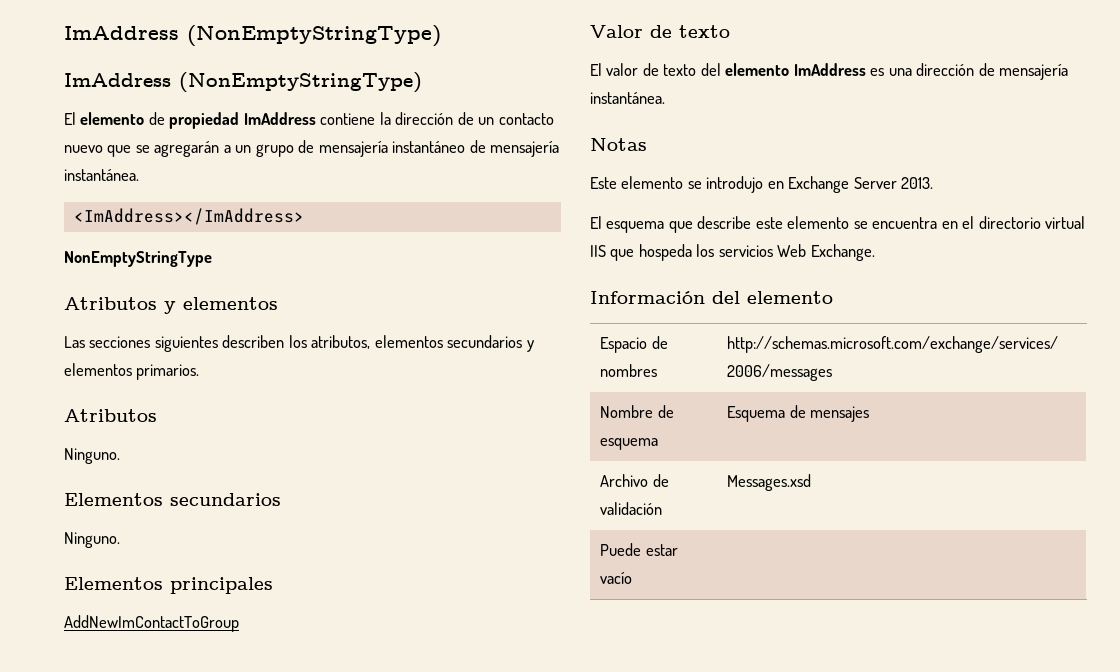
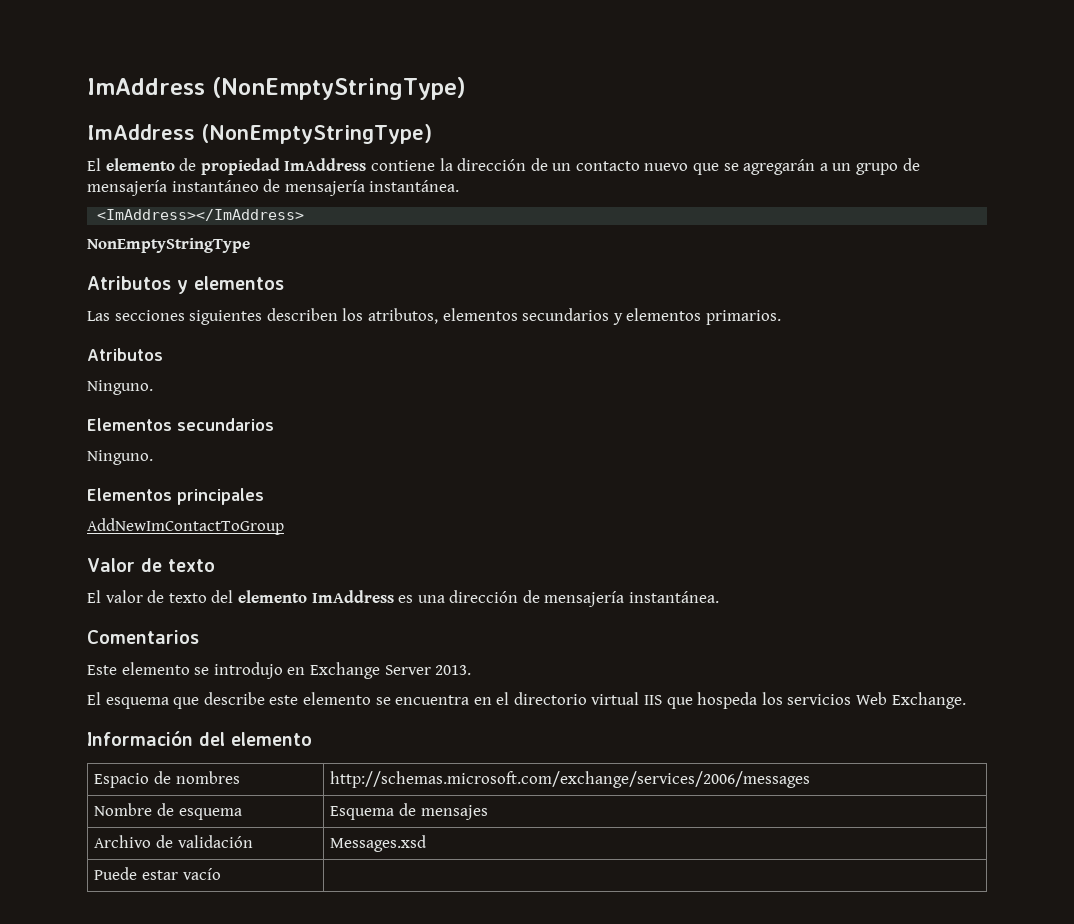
[590,138,647,151] Notas -> [87,630,199,644] Comentarios

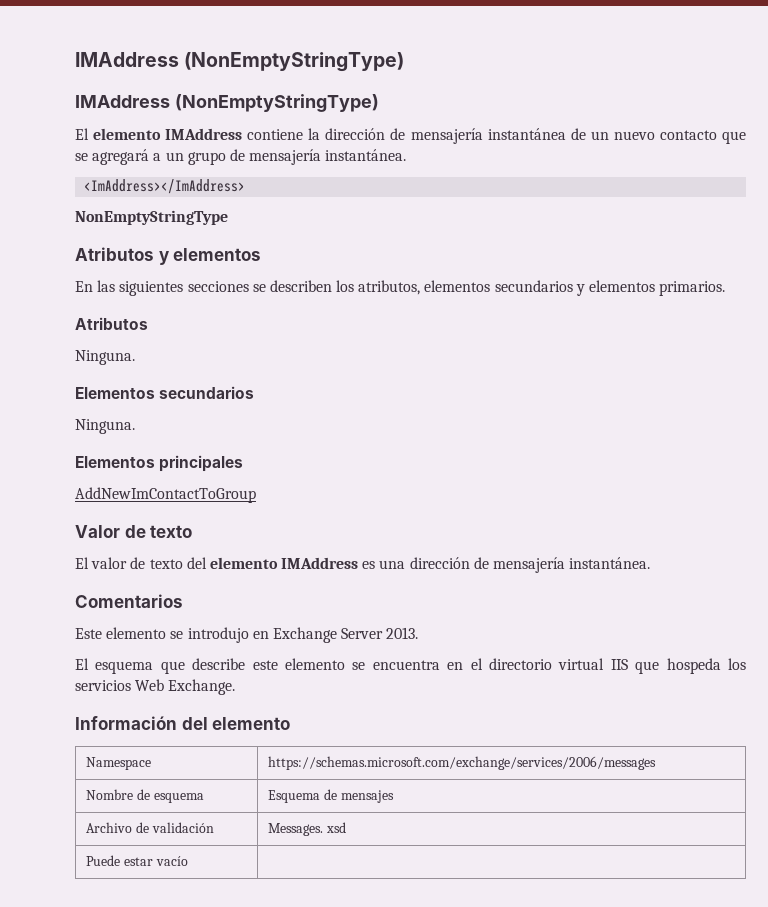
[87,77,466,100] [87,124,195,140] ImAddress (NonEmptyStringType) // ImAddress -> [75,52,405,72] [75,95,170,108] IMAddress (NonEmptyStringType) // IMAddress
[179,158,367,175] de propiedad ImAddress -> [165,128,243,140] IMAddress
[552,161,689,171] un contacto nuevo -> [410,128,717,144] mensajería instantánea de un nuevo contacto
[743,159,816,175] agregarán -> [92,149,150,165] agregará
[171,179,365,196] instantáneo de mensajería -> (322, 157) none
[87,310,263,325] Las secciones siguientes -> [75,280,266,296] En las siguientes secciones se
[87,380,153,395] Ninguno. -> [75,350,135,365] Ninguna.
[87,450,153,465] Ninguno. -> [75,419,135,434] Ninguna.
[311,590,394,603] ImAddress -> [281,557,359,569] IMAddress
[94,771,240,788] [330,771,811,788] Espacio de nombres | http://schemas.microsoft.com/exchange/services/2006/messages -> [86,757,152,770] [268,756,657,770] Namespace | https://schemas.microsoft.com/exchange/services/2006/messages
[330,835,427,852] Messages.xsd -> [268,822,347,836] Messages. xsd

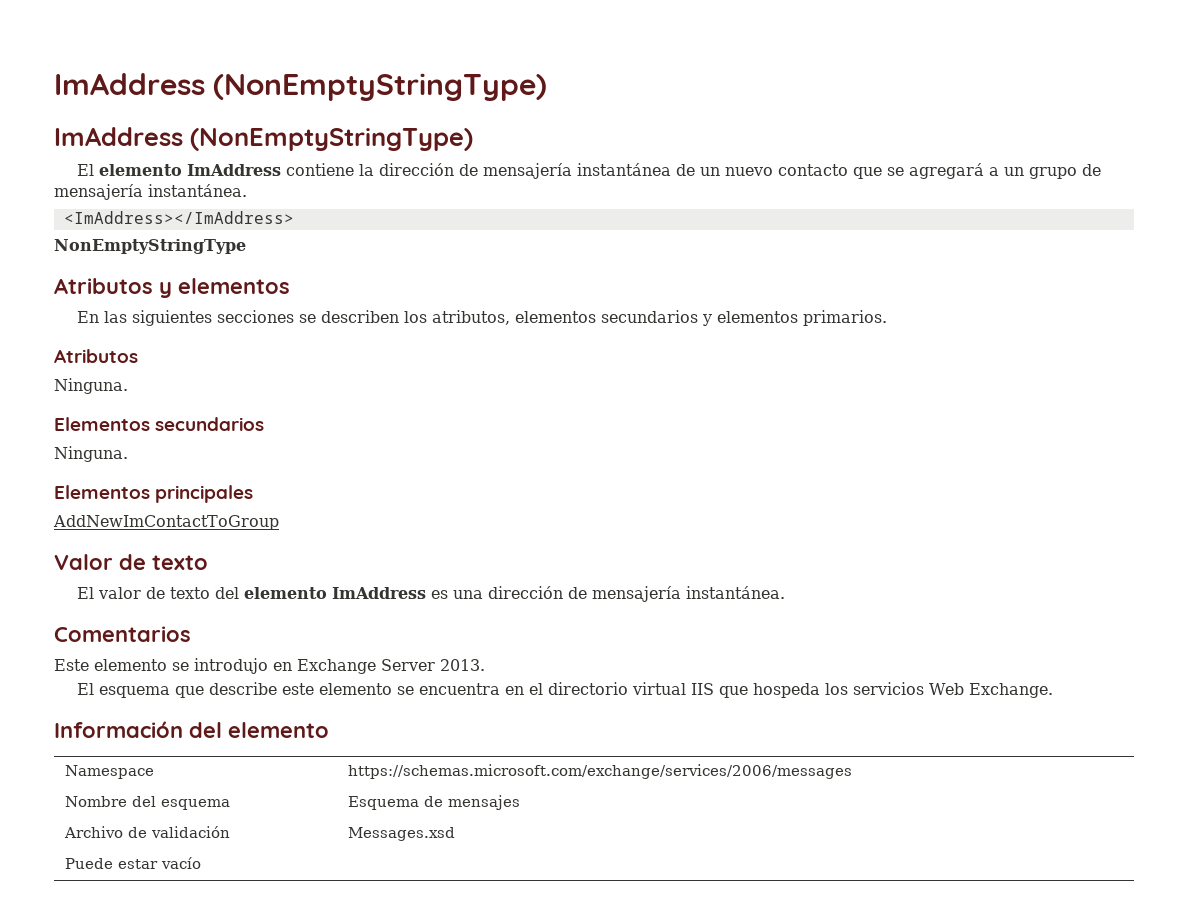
[75,52,405,72] [75,95,170,108] IMAddress (NonEmptyStringType) // IMAddress -> [54,73,548,101] [54,127,183,146] ImAddress (NonEmptyStringType) // ImAddress
[165,128,243,140] IMAddress -> [186,164,281,176] ImAddress
[281,557,359,569] IMAddress -> [331,587,426,599] ImAddress
[137,789,151,800] de -> [131,796,156,807] del
[268,822,347,836] Messages. xsd -> [347,827,455,841] Messages.xsd

